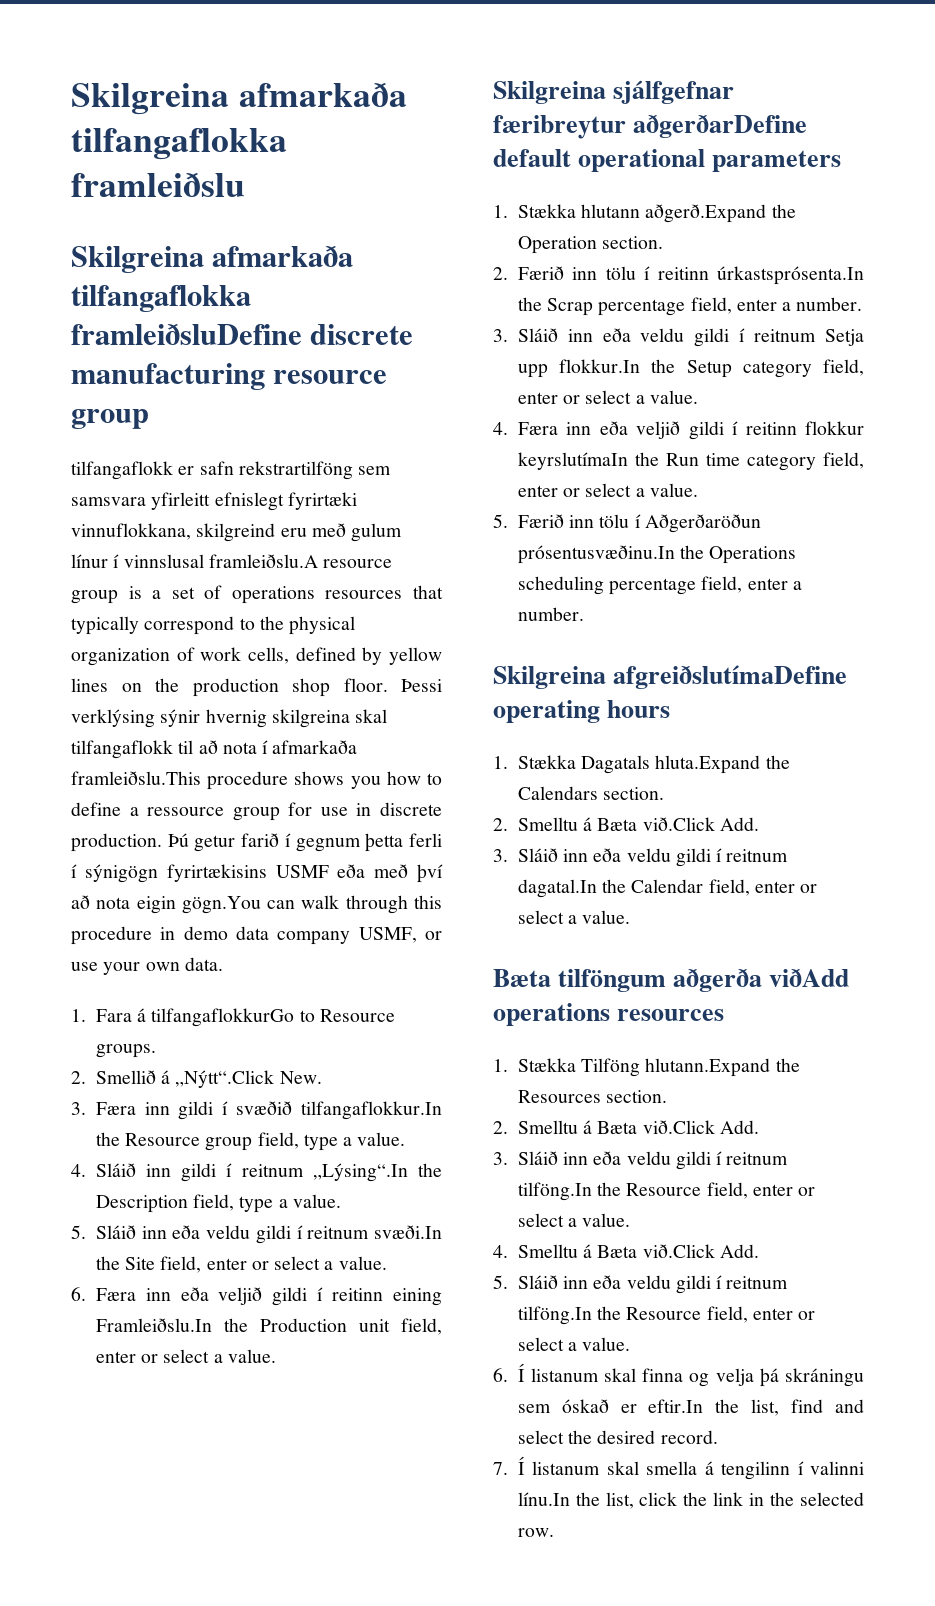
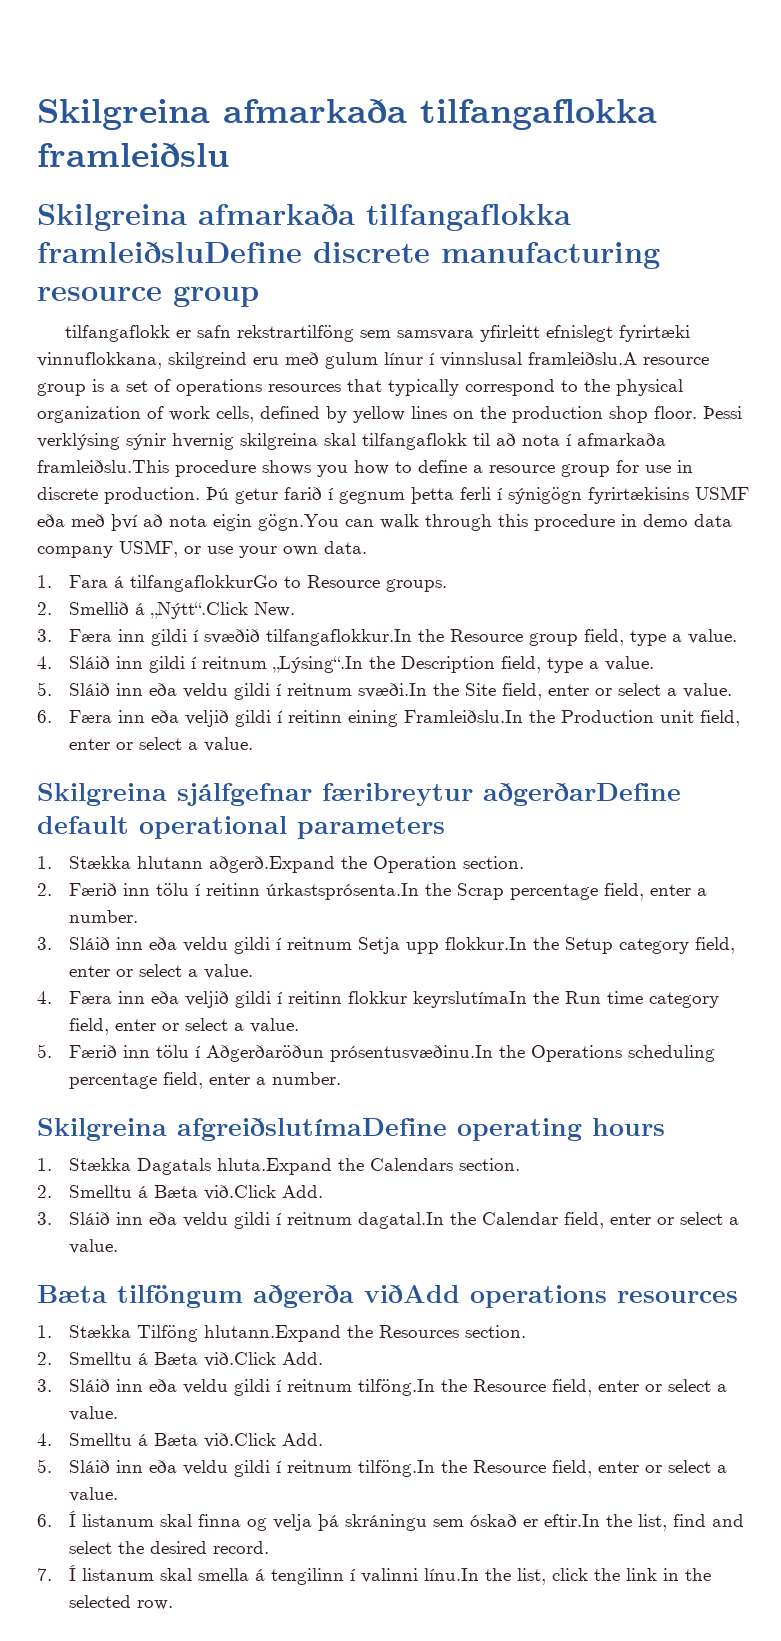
[147,807,225,816] ressource -> [489,465,555,473] resource

